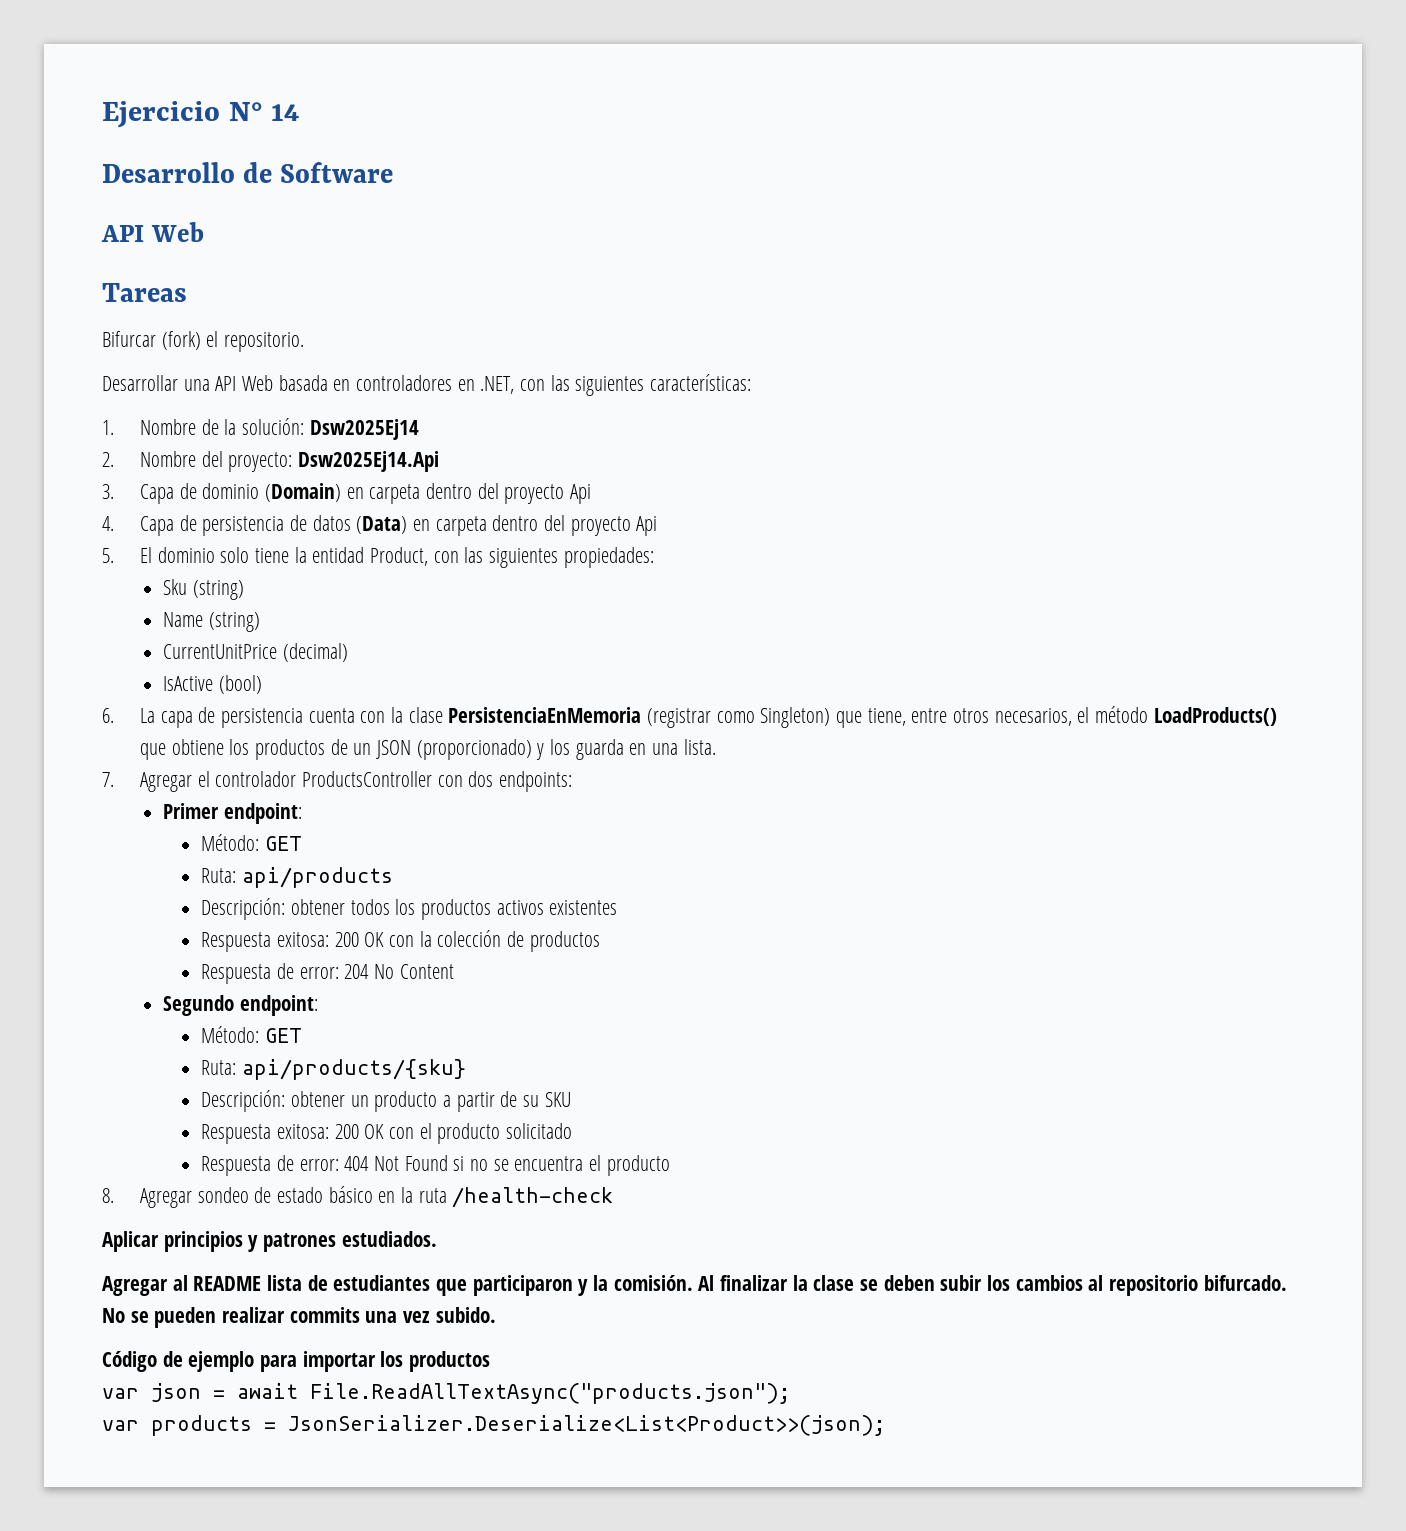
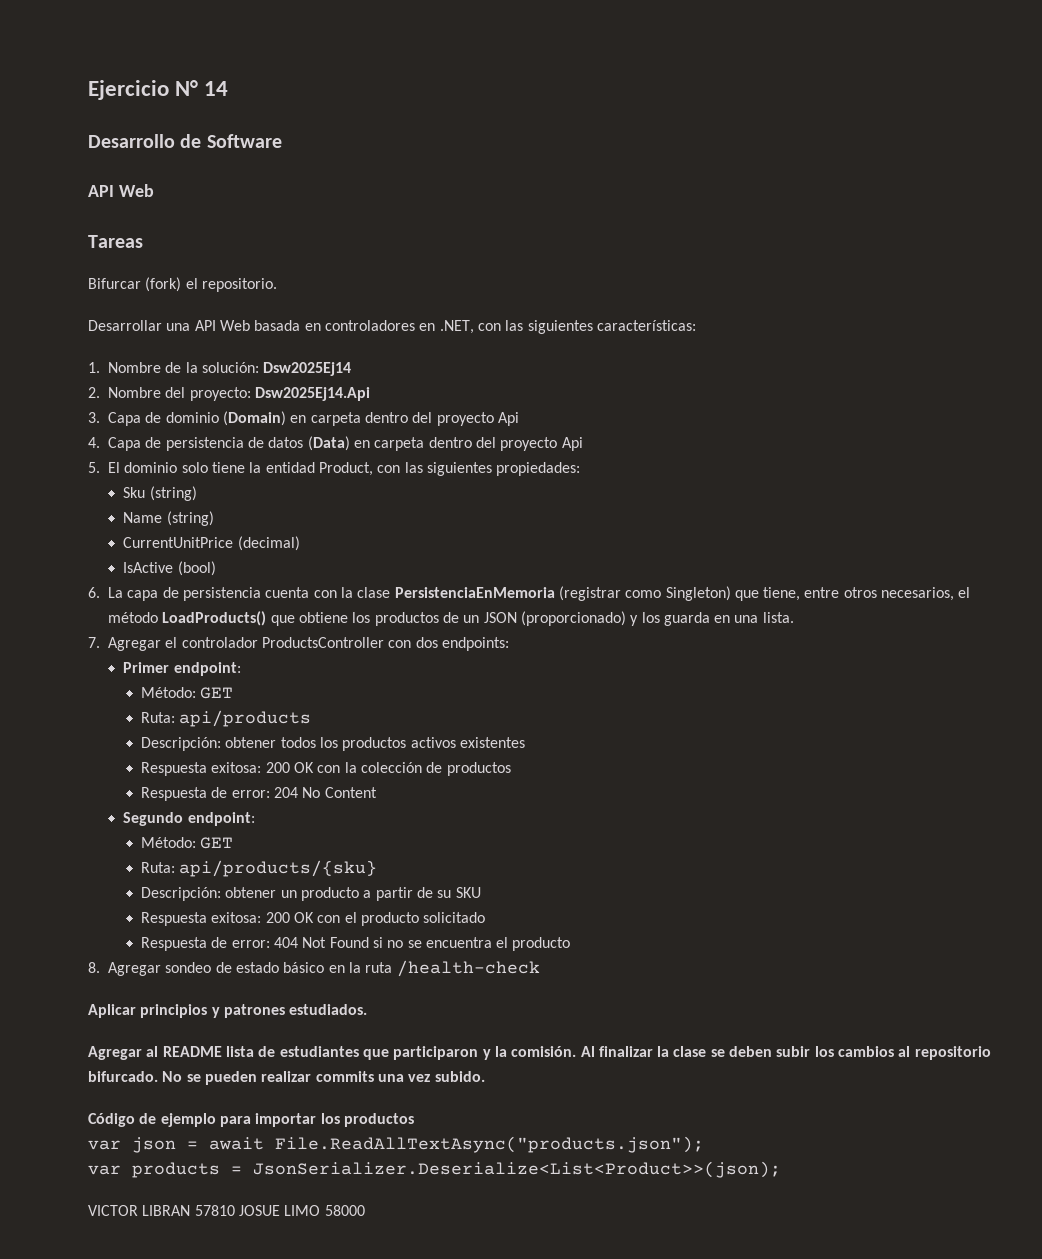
(885, 1425) none -> [88,1205,365,1216] // VICTOR LIBRAN 57810 JOSUE LIMO 58000

